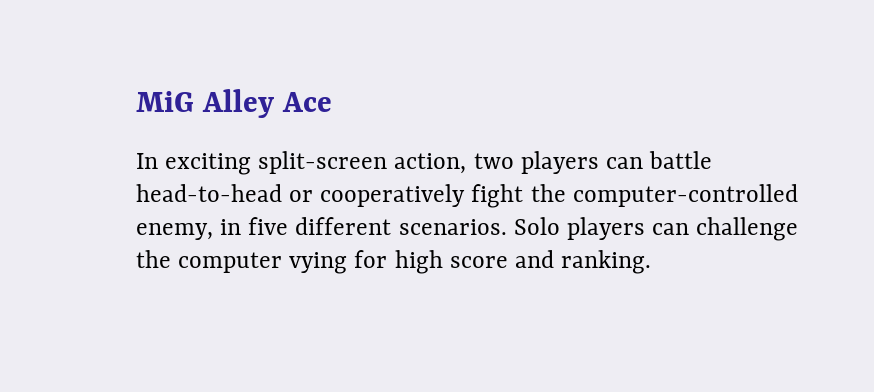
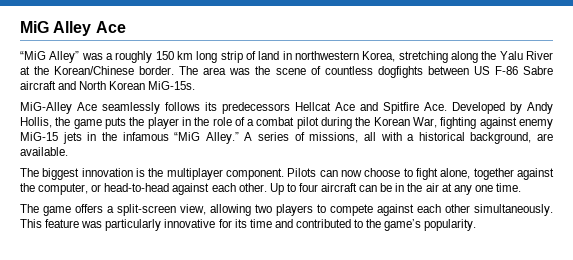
[136,151,713,175] [136,184,798,208] [136,217,799,241] [136,250,652,274] In exciting split-screen action, two players can battle head-to-head or cooperatively fight the computer-controlled enemy, in five different scenarios. Solo players can challenge the computer vying for high score and ranking. -> [20,51,553,63] [20,66,553,78] [20,81,196,90] [20,102,553,114] [20,117,554,129] [20,132,553,144] [20,147,68,156] [20,168,554,180] [20,183,521,195] [20,204,553,216] [20,219,477,231] “MiG Alley” was a roughly 150 km long strip of land in northwestern Korea, stretching along the Yalu River at the Korean/Chinese border. The area was the scene of countless dogfights between US F-86 Sabre aircraft and North Korean MiG-15s. // MiG-Alley Ace seamlessly follows its predecessors Hellcat Ace and Spitfire Ace. Developed by Andy Hollis, the game puts the player in the role of a combat pilot during the Korean War, fighting against enemy MiG-15 jets in the infamous “MiG Alley.” A series of missions, all with a historical background, are available. // The biggest innovation is the multiplayer component. Pilots can now choose to fight alone, together against the computer, or head-to-head against each other. Up to four aircraft can be in the air at any one time. // The game offers a split-screen view, allowing two players to compete against each other simultaneously. This feature was particularly innovative for its time and contributed to the game’s popularity.

